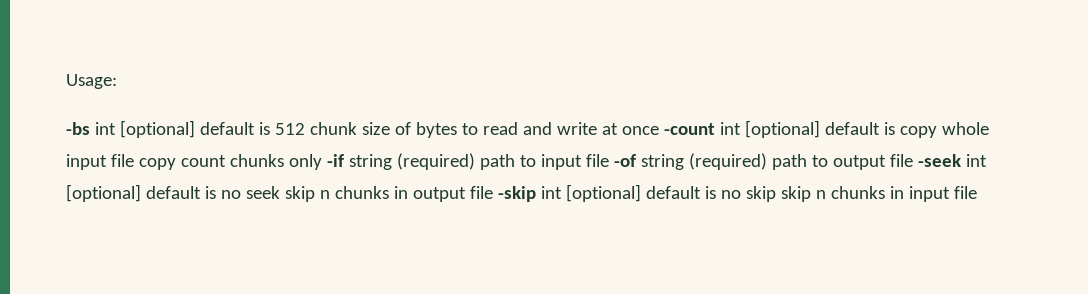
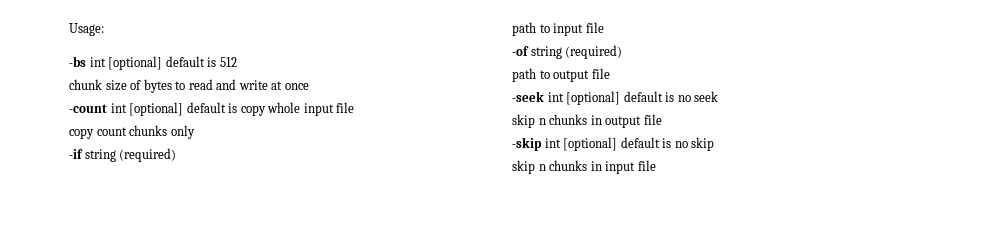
(305, 129) none -> (237, 62) //
(659, 130) none -> (309, 86) //
(134, 160) none -> (355, 107) //
(322, 162) none -> (195, 132) //
(475, 161) none -> (177, 155) //
(609, 160) none -> (604, 27) //
(767, 161) none -> (623, 52) //
(913, 160) none -> (610, 73) //
(280, 192) none -> (719, 96) //
(493, 192) none -> (662, 119) //
(776, 194) none -> (715, 144) //

